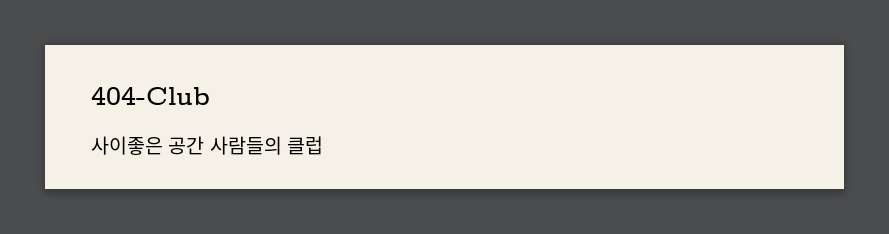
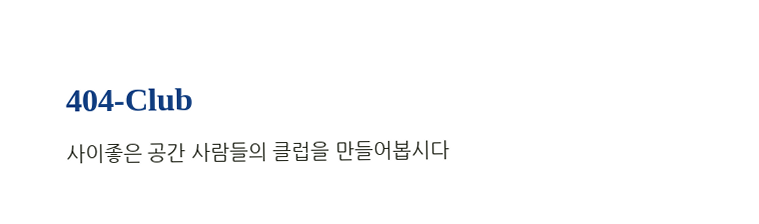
[286,136,323,155] 클럽 -> [272,140,450,162] 클럽을 만들어봅시다

